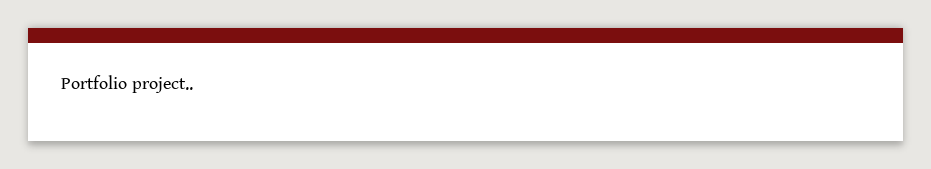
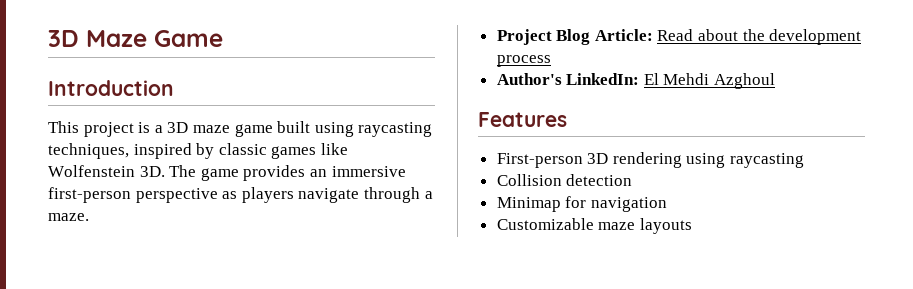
[61,75,193,93] Portfolio project.. -> [48,30,223,47] [48,80,174,96] [48,121,433,137] [48,143,348,159] [48,165,406,181] [48,187,433,203] [48,213,89,221] [496,29,862,45] [496,55,551,67] [496,73,776,89] [478,112,567,127] [496,152,805,168] [496,174,633,186] [496,196,667,212] [496,218,692,234] 3D Maze Game // Introduction // This project is a 3D maze game built using raycasting techniques, inspired by classic games like Wolfenstein 3D. The game provides an immersive first-person perspective as players navigate through a maze. // Project Blog Article: Read about the development process // Author's LinkedIn: El Mehdi Azghoul // Features // First-person 3D rendering using raycasting // Collision detection // Minimap for navigation // Customizable maze layouts

